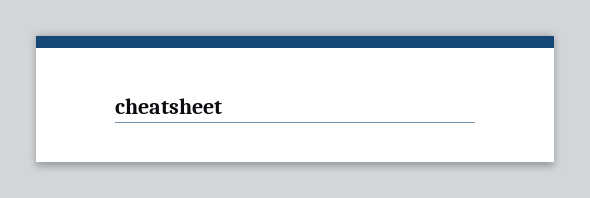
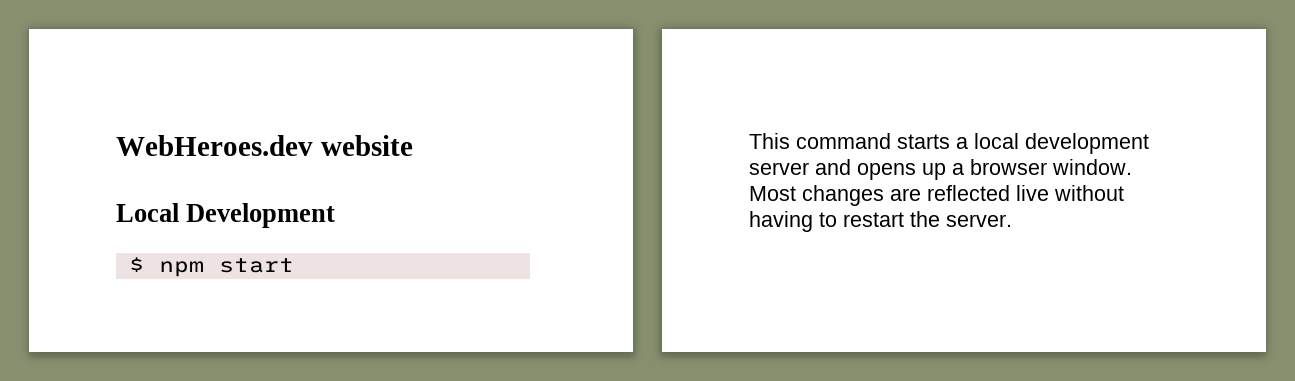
[115,98,222,114] cheatsheet -> [116,135,413,156] [116,203,336,228] [128,257,294,277] [749,133,1149,154] [749,159,1132,180] [749,185,1124,206] [749,211,1012,232] WebHeroes.dev website // Local Development // $ npm start // This command starts a local development server and opens up a browser window. Most changes are reflected live without having to restart the server.

